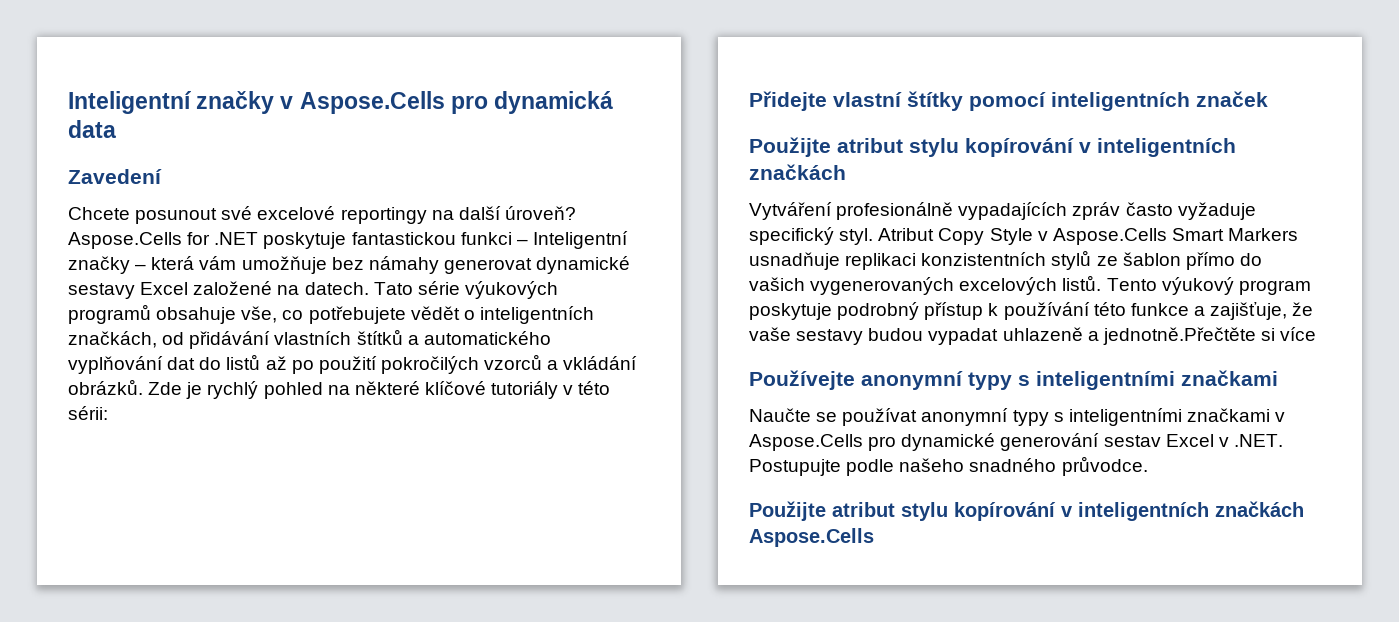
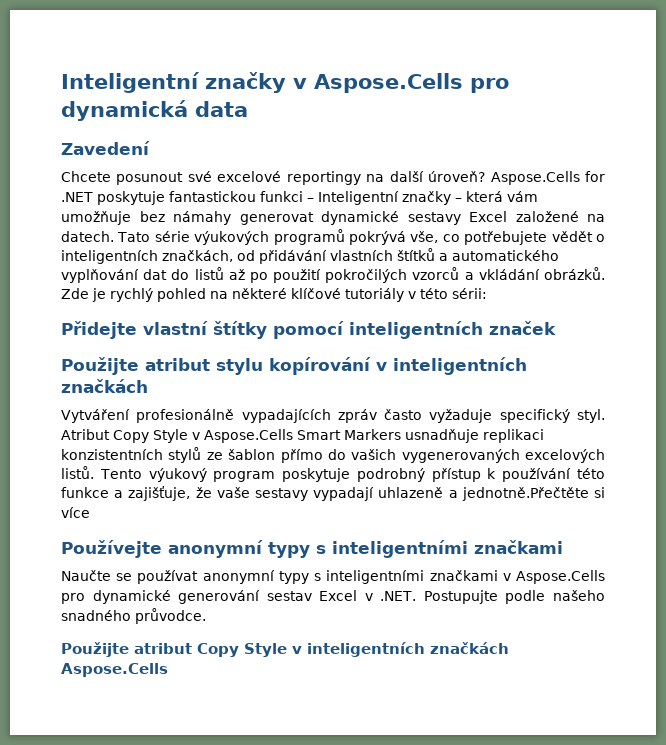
[156,307,237,324] obsahuje -> [348,231,406,245] pokrývá
[868,328,999,345] budou vypadat -> [313,487,375,501] vypadají
[901,502,1056,521] stylu kopírování -> [197,643,287,657] Copy Style

